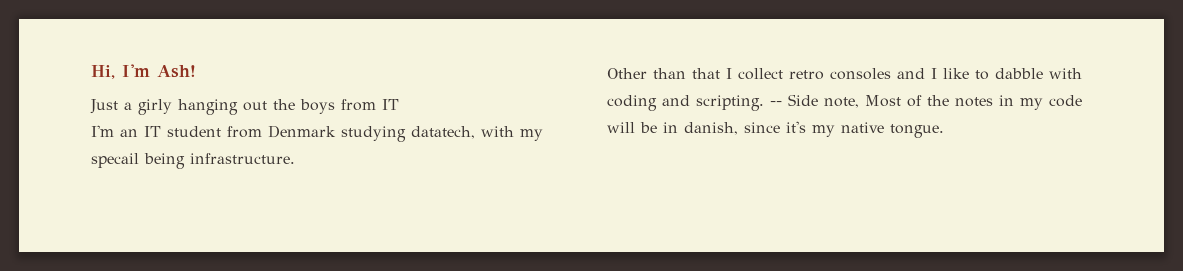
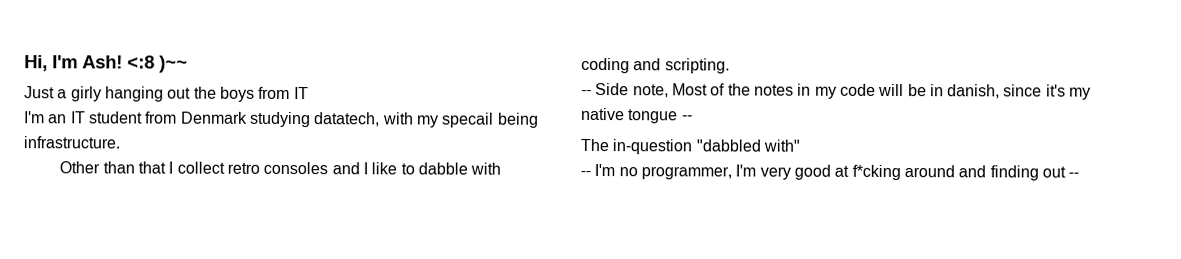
(196, 71) none -> [127,55,188,73] <:8 )~~
(764, 103) none -> (730, 66) //
[890,124,944,138] tongue. -> [628,109,693,124] [580,138,800,155] [580,164,1080,181] tongue -- // The in-question "dabbled with" // -- I'm no programmer, I'm very good at f*cking around and finding out --

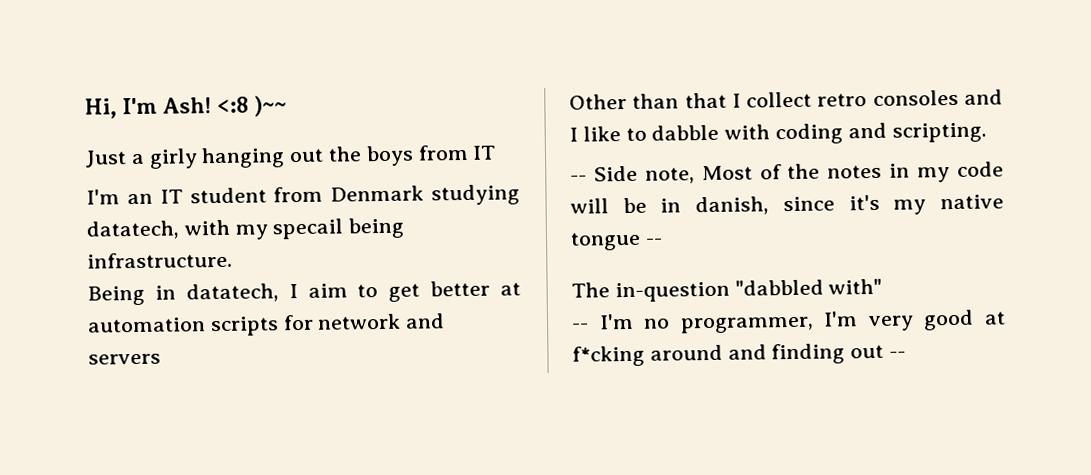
(120, 142) none -> [87,280,521,306] [87,313,446,337] [88,353,161,365] // Being in datatech, I aim to get better at automation scripts for network and servers

